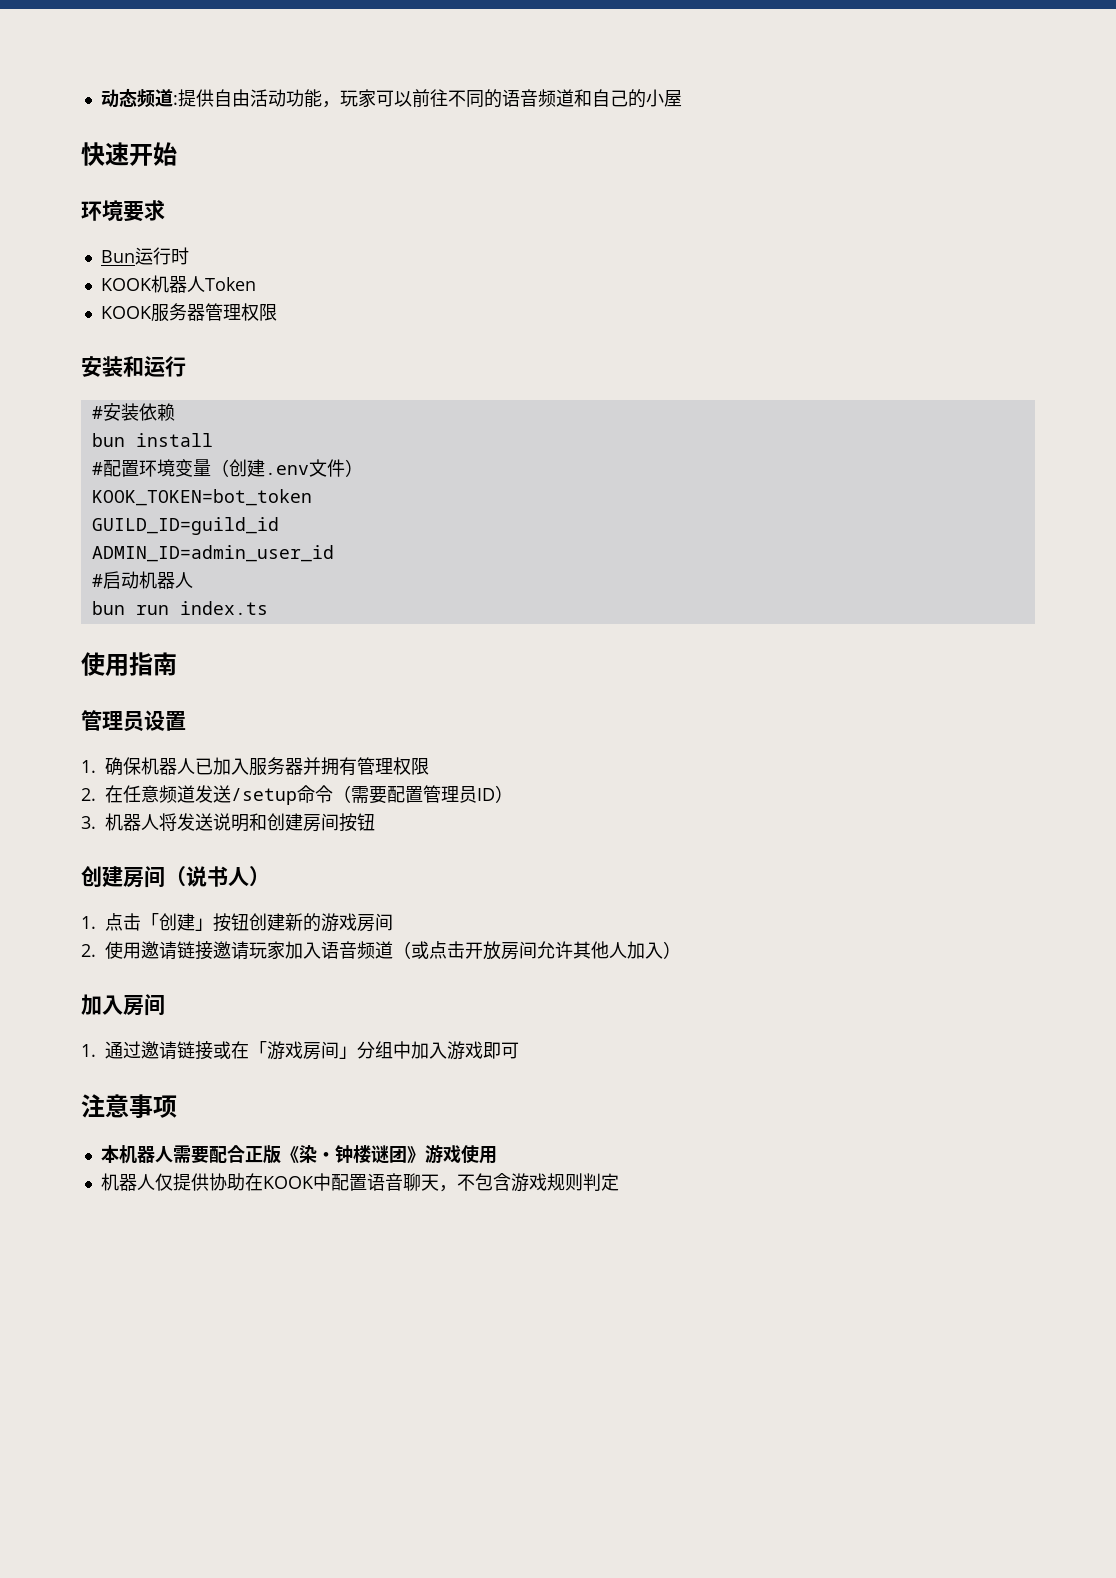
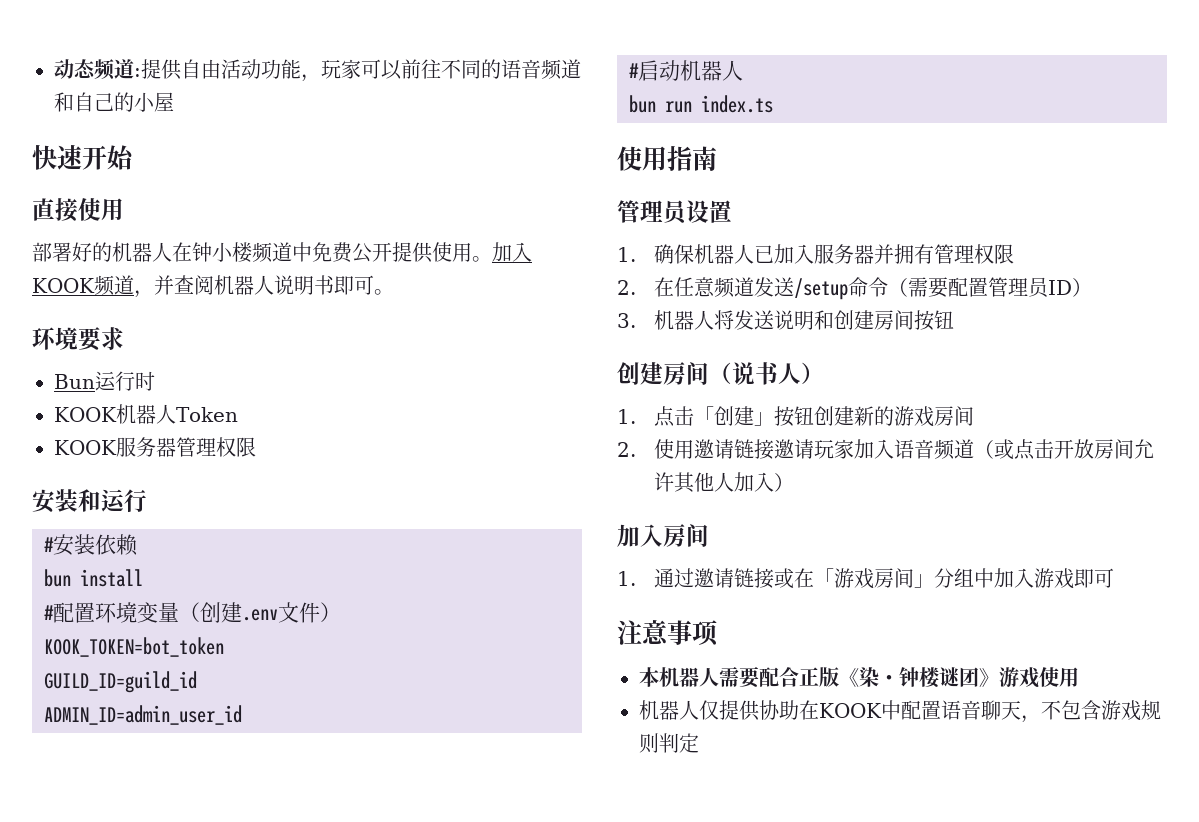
(177, 154) none -> [32,198,124,222] [32,242,532,263] [32,275,394,298] // 直接使用 // 部署好的机器人在钟小楼频道中免费公开提供使用。加入KOOK频道，并查阅机器人说明书即可。

